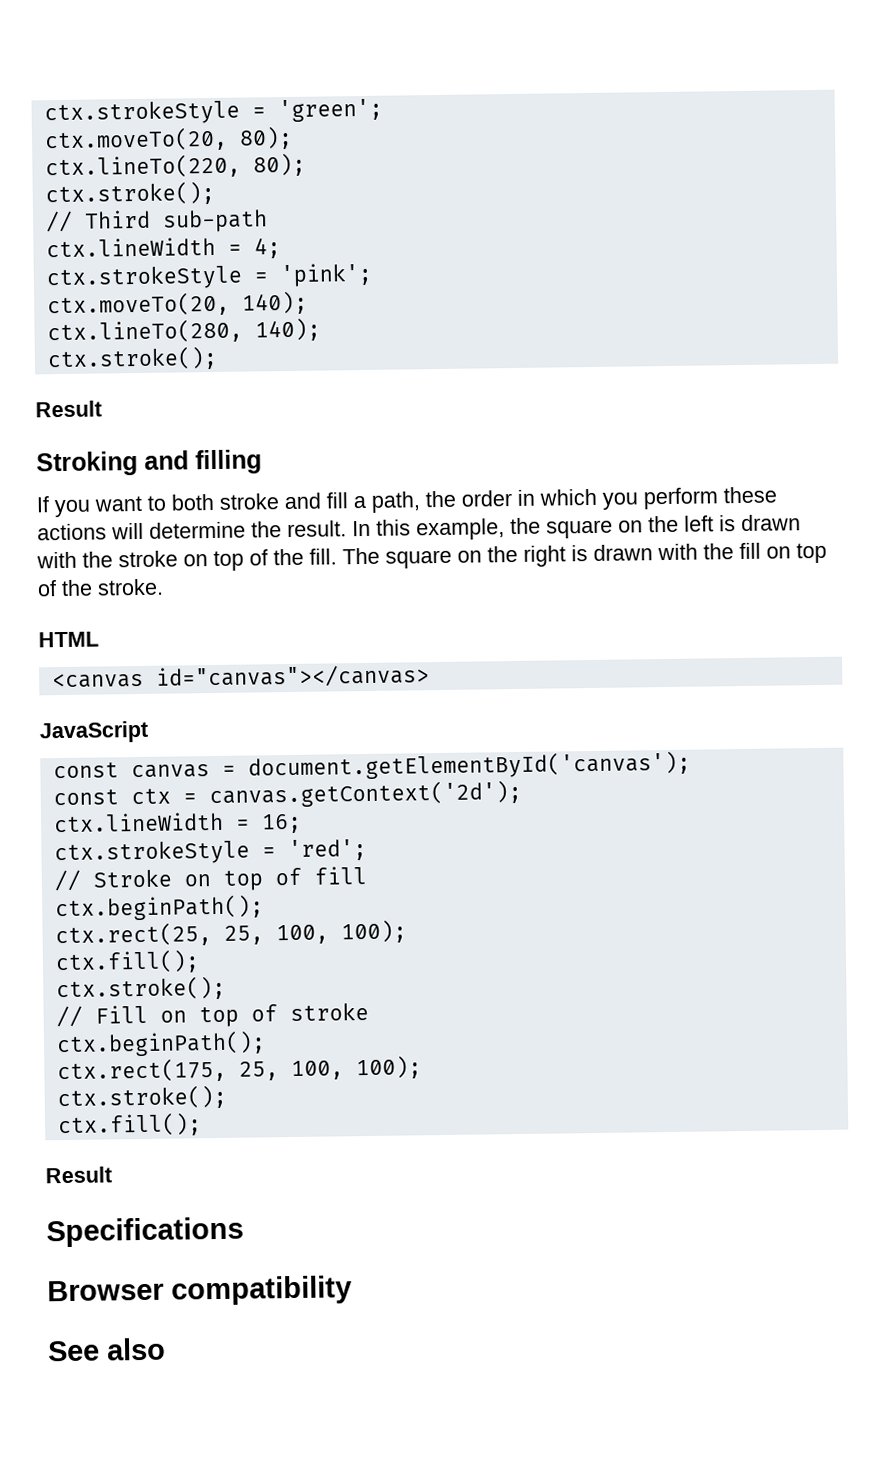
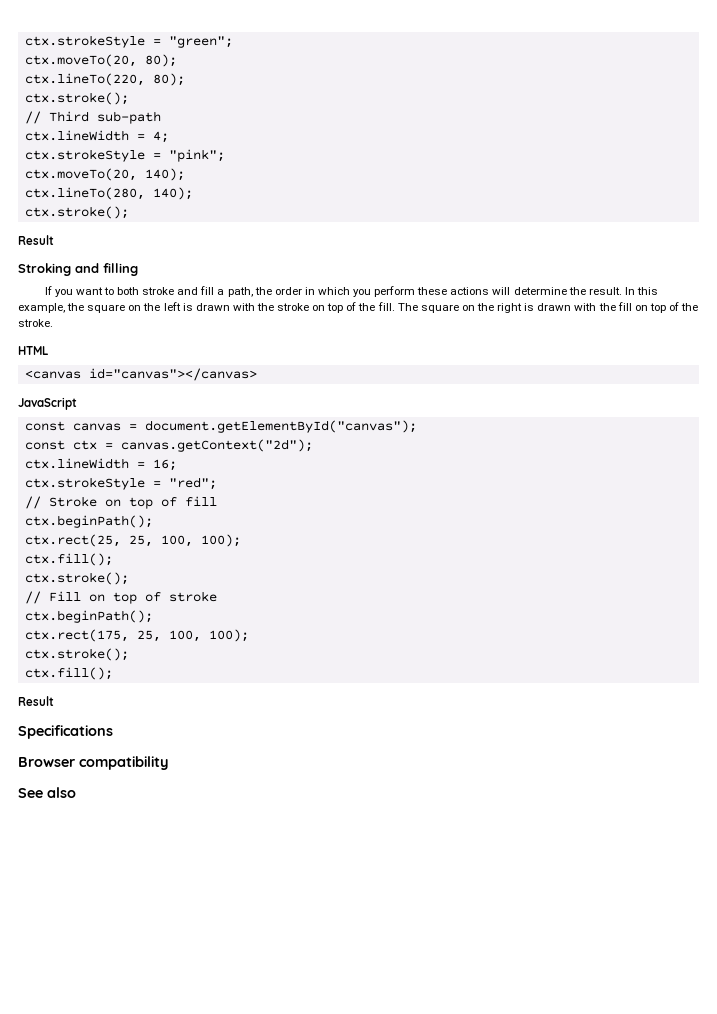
[43,98,383,126] ctx.strokeStyle = 'green'; -> [24,35,233,48] ctx.strokeStyle = "green";
[279,262,373,288] 'pink'; -> [168,149,225,162] "pink";
[247,750,691,781] document.getElementById('canvas'); -> [144,420,417,433] document.getElementById("canvas");
[208,779,522,809] canvas.getContext('2d'); -> [120,439,313,452] canvas.getContext("2d");
[287,838,367,862] 'red'; -> [168,477,217,490] "red";

